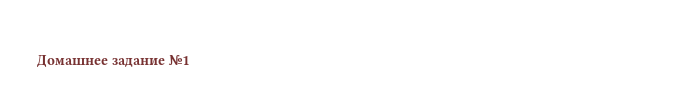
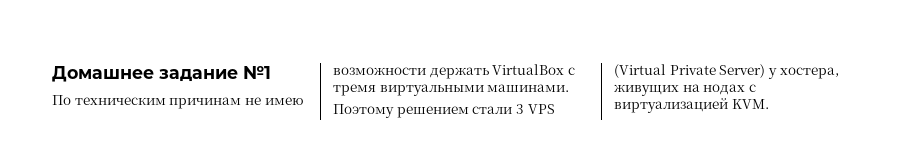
(189, 60) none -> [52,95,304,109] [333,64,575,79] [333,84,570,96] [333,104,555,118] [614,64,839,79] [614,84,756,96] [614,98,769,113] // По техническим причинам не имею возможности держать VirtualBox с тремя виртуальными машинами. // Поэтому решением стали 3 VPS (Virtual Private Server) у хостера, живущих на нодах с виртуализацией KVM.

